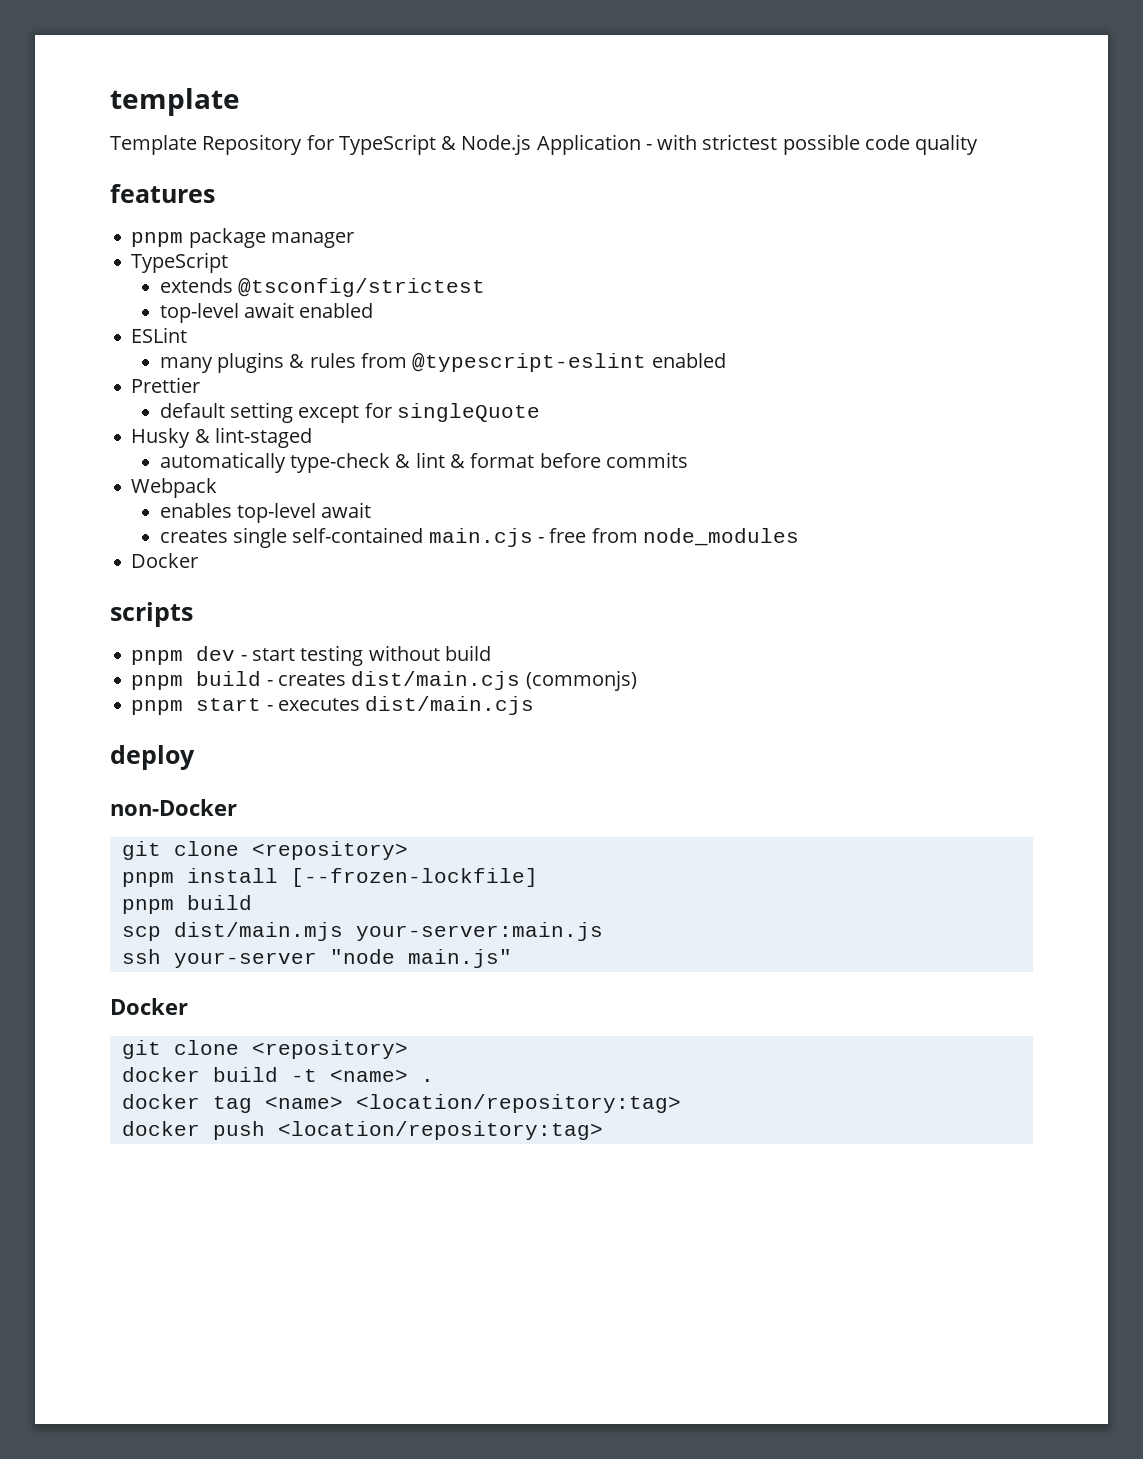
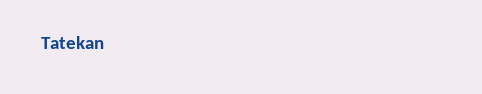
[110,88,240,116] [110,134,979,155] [110,184,215,203] [131,228,354,248] [131,252,229,273] [159,278,486,297] [159,302,374,323] [131,327,188,343] [159,352,726,373] [131,377,201,393] [159,402,541,423] [131,427,312,448] [159,452,688,473] [131,478,218,498] [159,502,372,523] [159,527,799,548] [131,553,199,568] [110,602,193,627] [131,645,491,666] [131,670,637,691] [131,696,535,715] [110,745,195,770] [110,799,237,816] [121,841,408,860] [121,868,538,887] [121,895,252,914] [121,922,603,941] [121,949,512,968] [110,998,188,1015] [121,1040,408,1059] [121,1067,434,1082] [121,1094,681,1113] [121,1121,603,1140] template // Template Repository for TypeScript & Node.js Application - with strictest possible code quality // features // pnpm package manager // TypeScript // extends @tsconfig/strictest // top-level await enabled // ESLint // many plugins & rules from @typescript-eslint enabled // Prettier // default setting except for singleQuote // Husky & lint-staged // automatically type-check & lint & format before commits // Webpack // enables top-level await // creates single self-contained main.cjs - free from node_modules // Docker // scripts // pnpm dev - start testing without build // pnpm build - creates dist/main.cjs (commonjs) // pnpm start - executes dist/main.cjs // deploy // non-Docker // git clone <repository> // pnpm install [--frozen-lockfile] // pnpm build // scp dist/main.mjs your-server:main.js // ssh your-server "node main.js" // Docker // git clone <repository> // docker build -t <name> . // docker tag <name> <location/repository:tag> // docker push <location/repository:tag> -> [41,36,104,49] Tatekan

